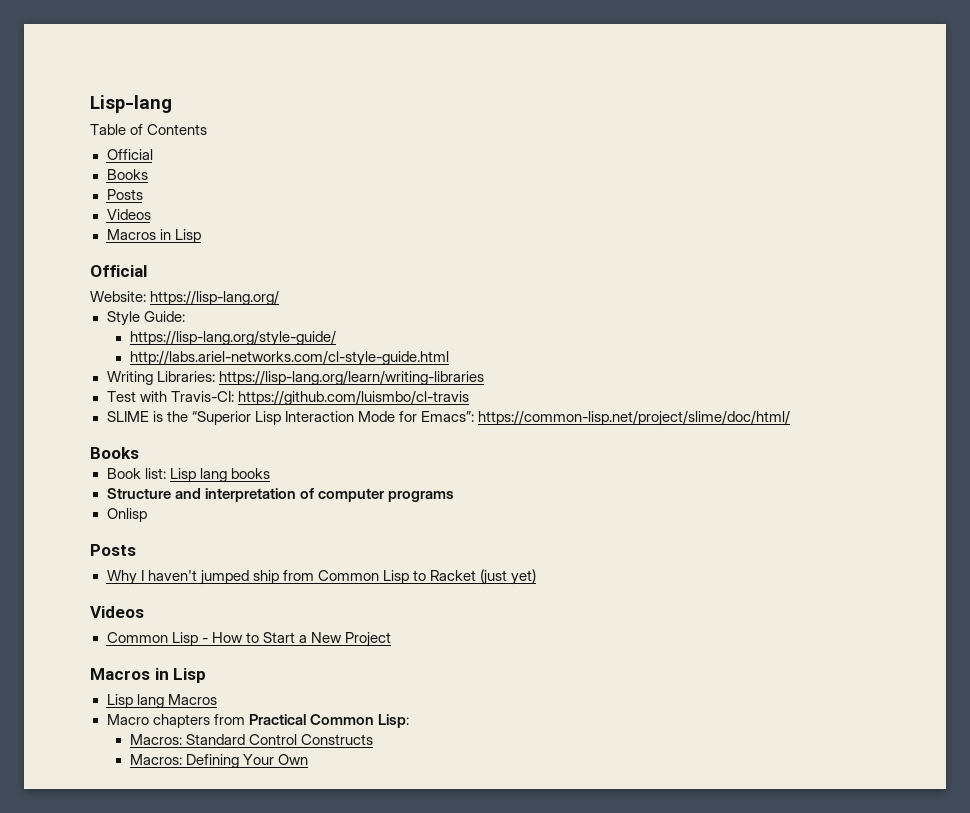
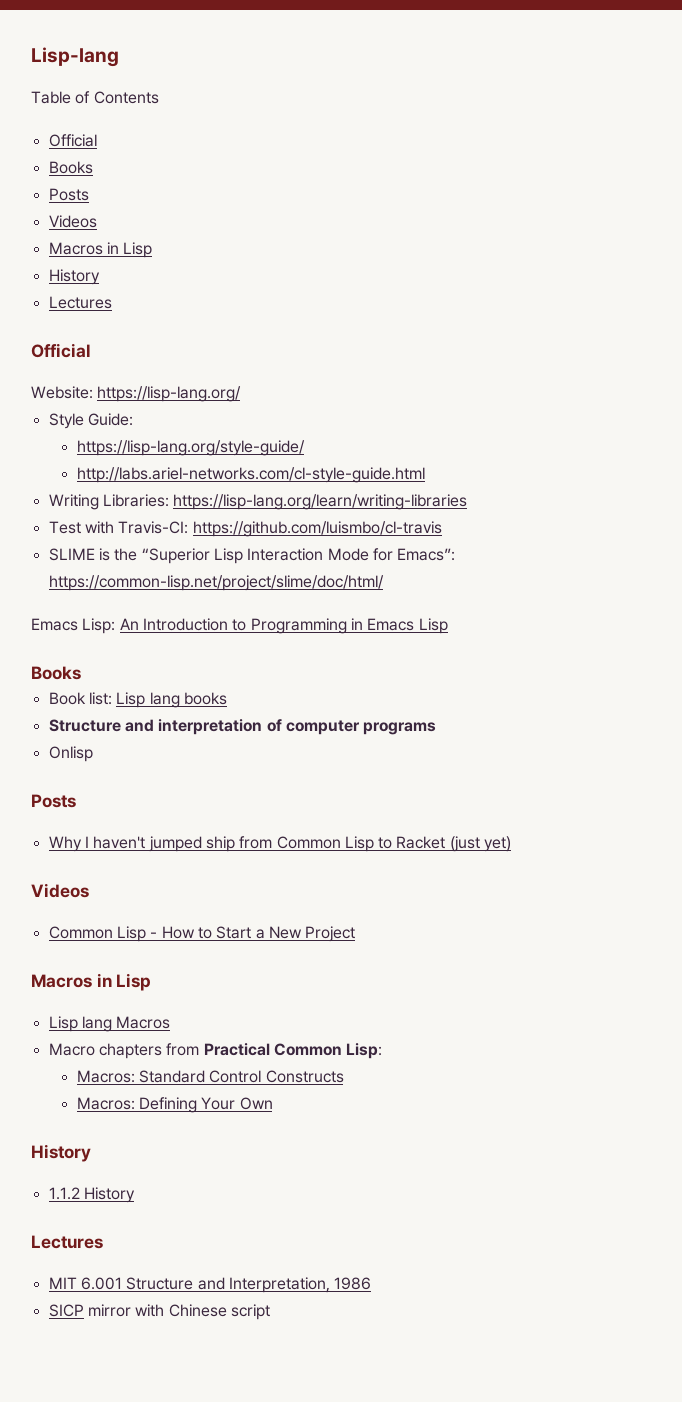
(201, 236) none -> [48,269,100,285] [48,296,112,309] // History // Lectures
(790, 418) none -> [31,618,448,634] // Emacs Lisp: An Introduction to Programming in Emacs Lisp
(308, 759) none -> [31,1144,91,1162] [48,1187,135,1203] [31,1235,103,1249] [48,1277,372,1293] [48,1304,270,1320] // History // 1.1.2 History // Lectures // MIT 6.001 Structure and Interpretation, 1986 // SICP mirror with Chinese script

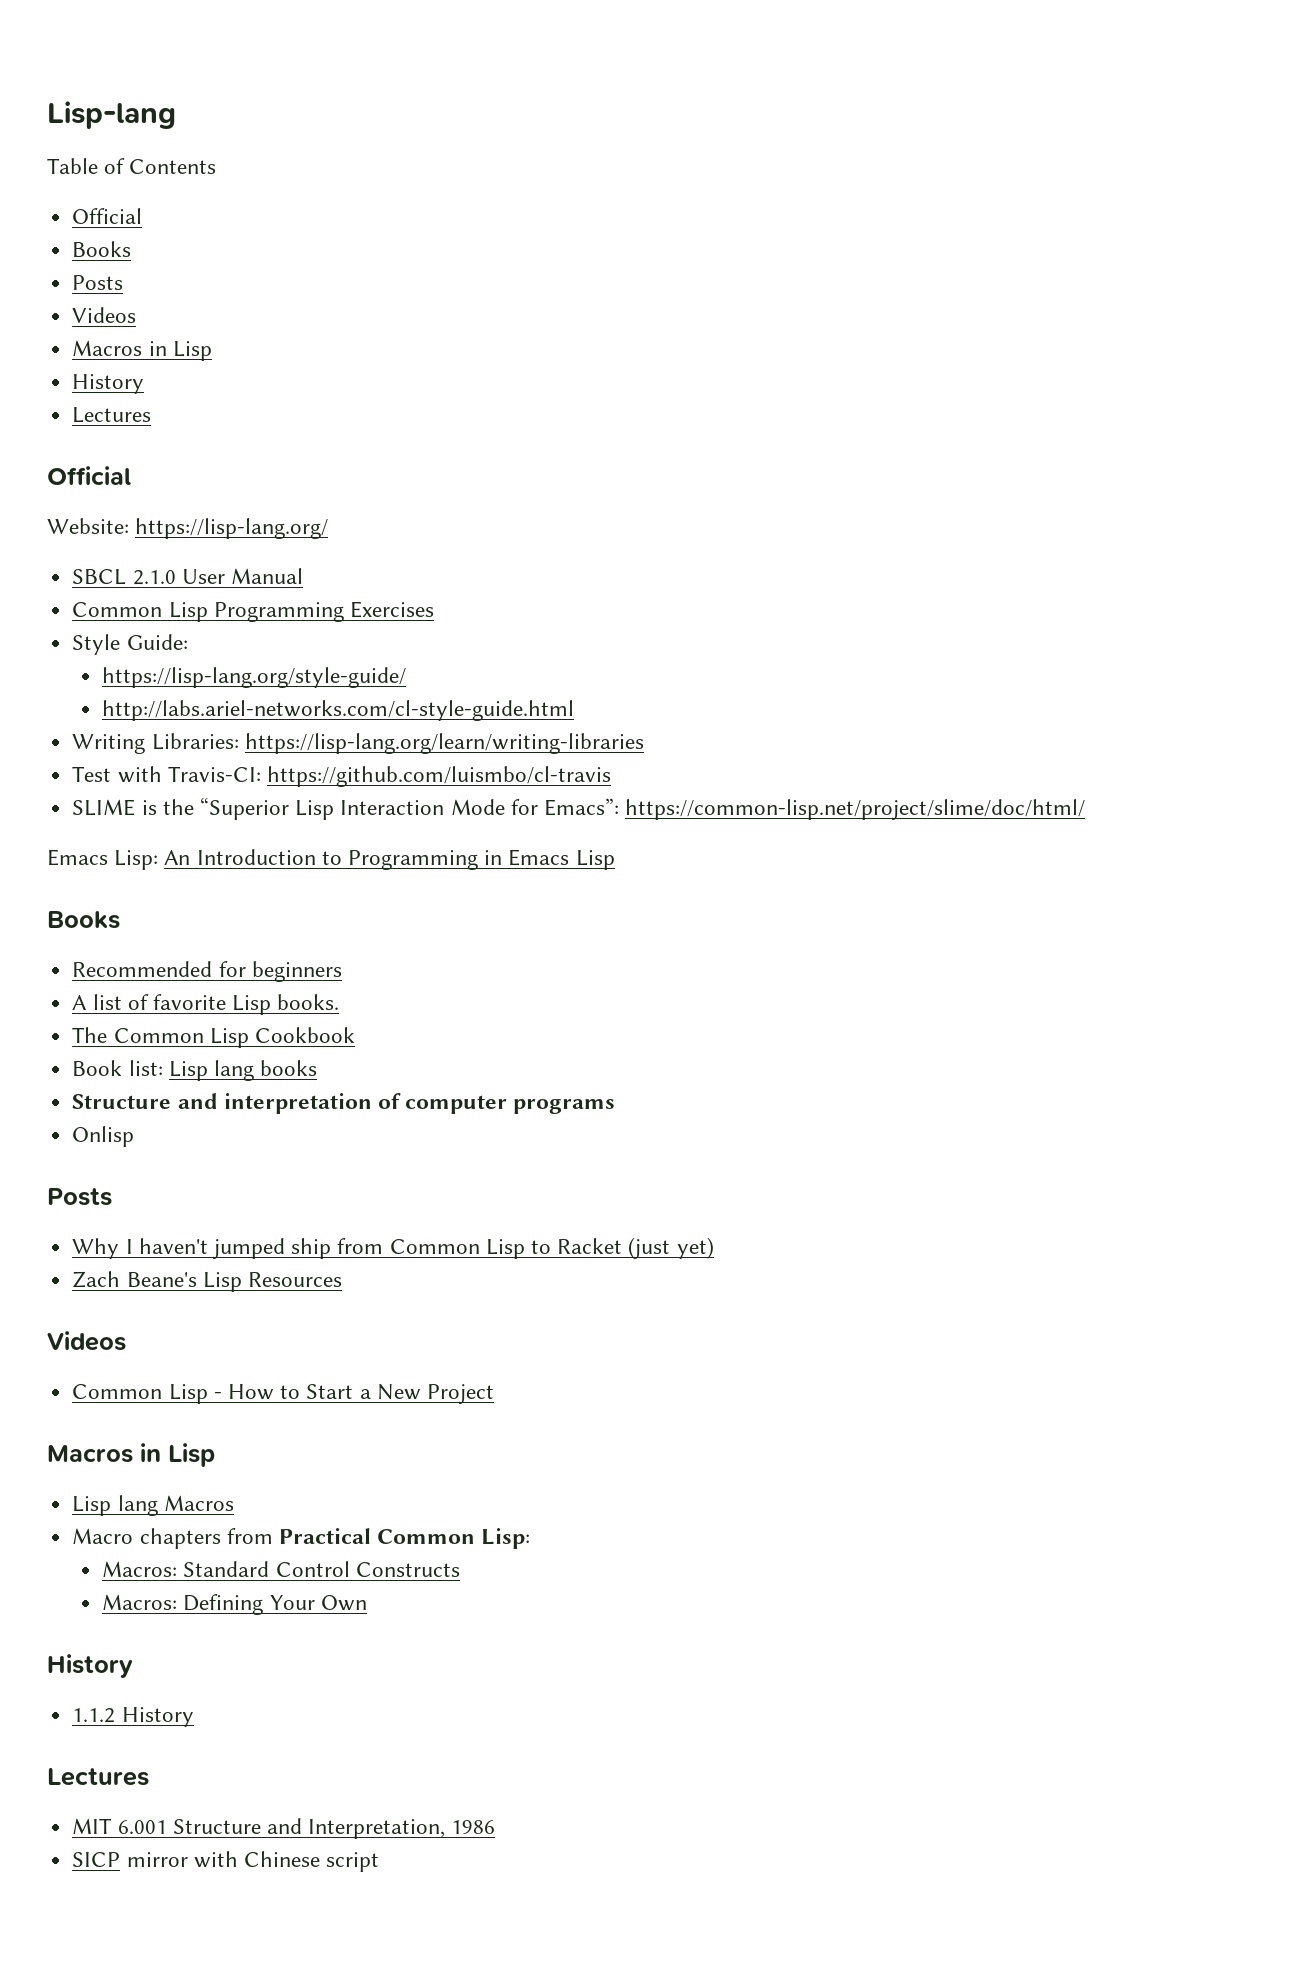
(242, 394) none -> [72,568,303,585] [72,601,434,622] // SBCL 2.1.0 User Manual // Common Lisp Programming Exercises
(81, 673) none -> [72,961,342,982] [72,994,340,1015] [72,1027,355,1048] // Recommended for beginners // A list of favorite Lisp books. // The Common Lisp Cookbook
(512, 844) none -> [72,1271,342,1292] // Zach Beane's Lisp Resources

